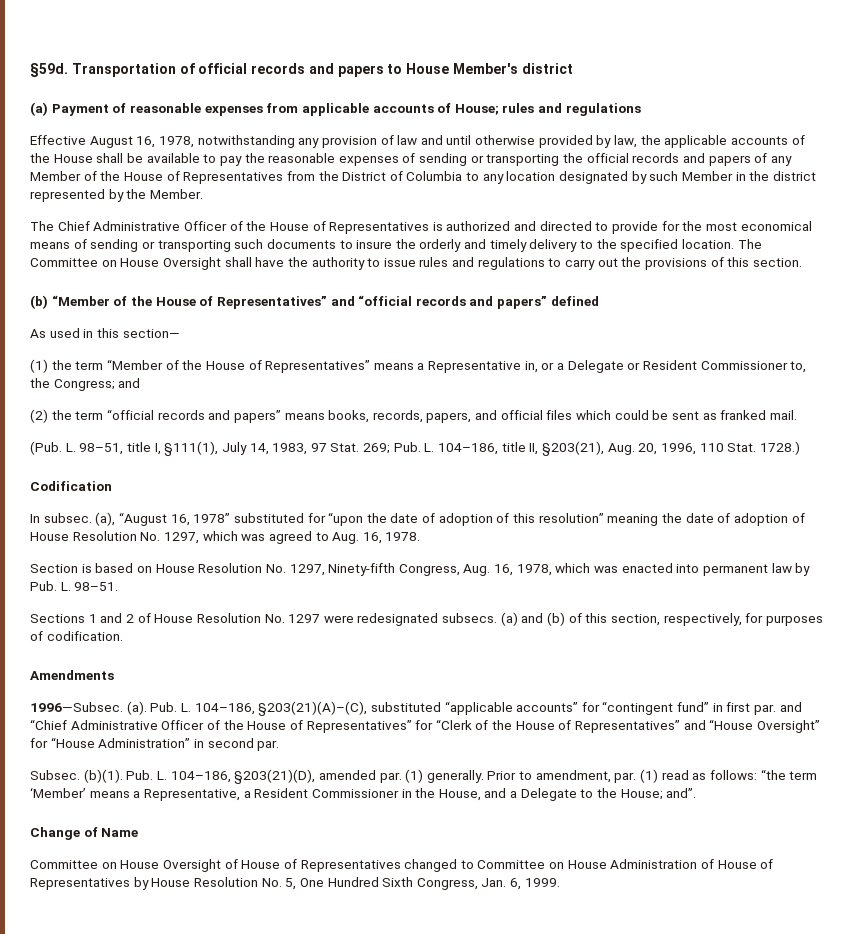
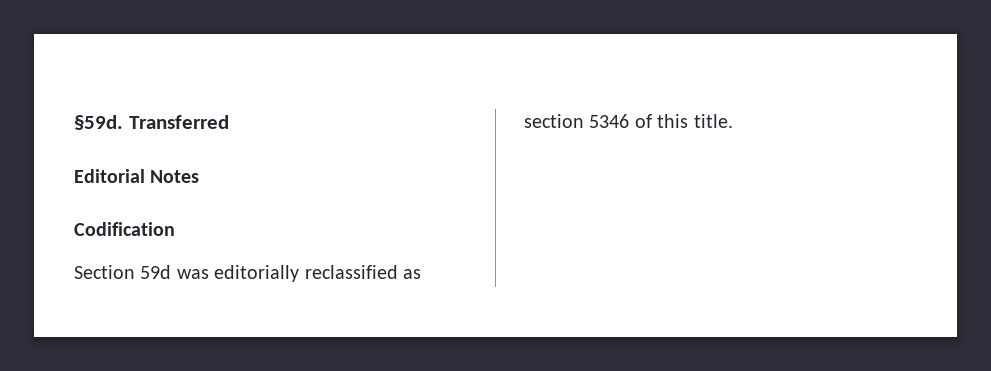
[71,63,573,77] [30,102,641,116] [30,135,805,148] [30,153,792,166] [30,171,816,184] [30,189,203,202] [30,221,812,234] [30,239,762,252] [30,257,802,270] [30,295,599,309] [30,328,180,338] [30,359,807,373] [30,378,141,391] [30,409,797,423] [30,441,800,456] [30,481,112,491] [30,512,805,526] [30,531,421,544] [30,563,811,576] [30,581,119,591] [30,612,823,626] [30,631,123,641] [30,670,114,680] [30,701,802,716] [30,719,820,733] [30,737,280,751] [30,769,818,784] [30,787,697,801] [30,827,139,840] [30,859,774,872] [30,877,560,890] Transportation of official records and papers to House Member's district // (a) Payment of reasonable expenses from applicable accounts of House; rules and regulations // Effective August 16, 1978, notwithstanding any provision of law and until otherwise provided by law, the applicable accounts of the House shall be available to pay the reasonable expenses of sending or transporting the official records and papers of any Member of the House of Representatives from the District of Columbia to any location designated by such Member in the district represented by the Member. // The Chief Administrative Officer of the House of Representatives is authorized and directed to provide for the most economical means of sending or transporting such documents to insure the orderly and timely delivery to the specified location. The Committee on House Oversight shall have the authority to issue rules and regulations to carry out the provisions of this section. // (b) “Member of the House of Representatives” and “official records and papers” defined // As used in this section— // (1) the term “Member of the House of Representatives” means a Representative in, or a Delegate or Resident Commissioner to, the Congress; and // (2) the term “official records and papers” means books, records, papers, and official files which could be sent as franked mail. // (Pub. L. 98–51, title I, §111(1), July 14, 1983, 97 Stat. 269; Pub. L. 104–186, title II, §203(21), Aug. 20, 1996, 110 Stat. 1728.) // Codification // In subsec. (a), “August 16, 1978” substituted for “upon the date of adoption of this resolution” meaning the date of adoption of House Resolution No. 1297, which was agreed to Aug. 16, 1978. // Section is based on House Resolution No. 1297, Ninety-fifth Congress, Aug. 16, 1978, which was enacted into permanent law by Pub. L. 98–51. // Sections 1 and 2 of House Resolution No. 1297 were redesignated subsecs. (a) and (b) of this section, respectively, for purposes of codification. // Amendments // 1996—Subsec. (a). Pub. L. 104–186, §203(21)(A)–(C), substituted “applicable accounts” for “contingent fund” in first par. and “Chief Administrative Officer of the House of Representatives” for “Clerk of the House of Representatives” and “House Oversight” for “House Administration” in second par. // Subsec. (b)(1). Pub. L. 104–186, §203(21)(D), amended par. (1) generally. Prior to amendment, par. (1) read as follows: “the term ‘Member’ means a Representative, a Resident Commissioner in the House, and a Delegate to the House; and”. // Change of Name // Committee on House Oversight of House of Representatives changed to Committee on House Administration of House of Representatives by House Resolution No. 5, One Hundred Sixth Congress, Jan. 6, 1999. -> [128,115,229,129] [74,169,200,183] [74,222,175,236] [74,265,421,282] [524,114,733,128] Transferred // Editorial Notes // Codification // Section 59d was editorially reclassified as section 5346 of this title.

